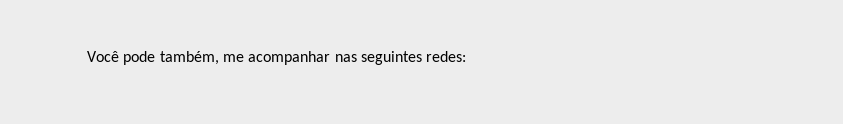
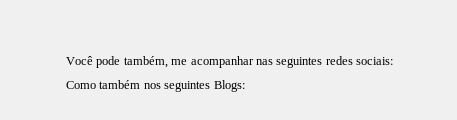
[426,51,467,62] redes: -> [325,56,393,65] [66,80,245,92] redes sociais: // Como também nos seguintes Blogs:

